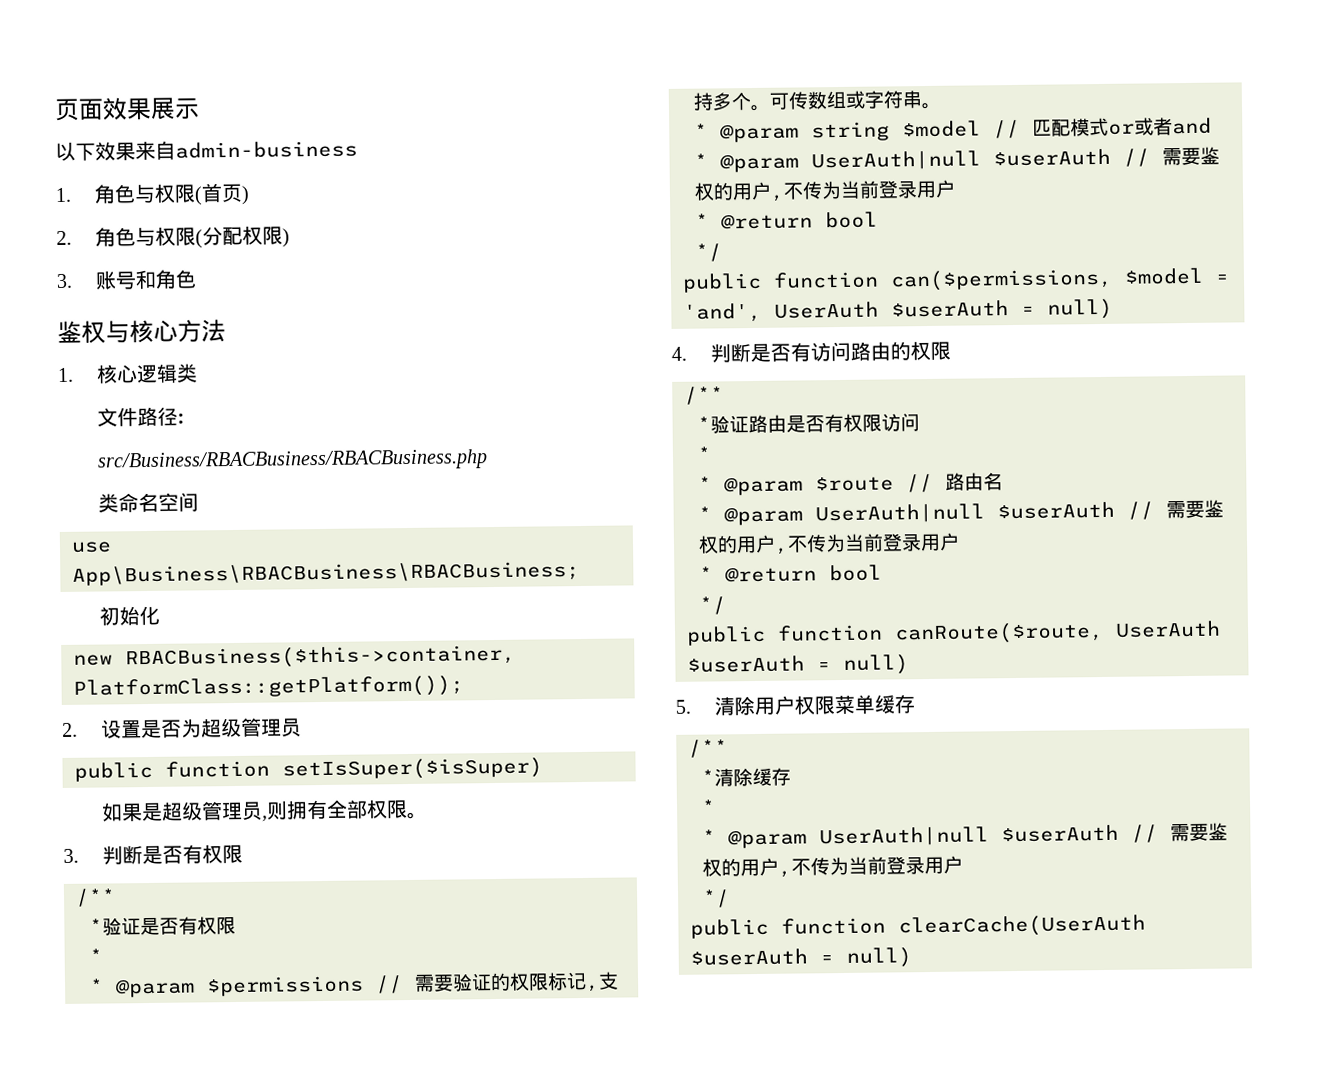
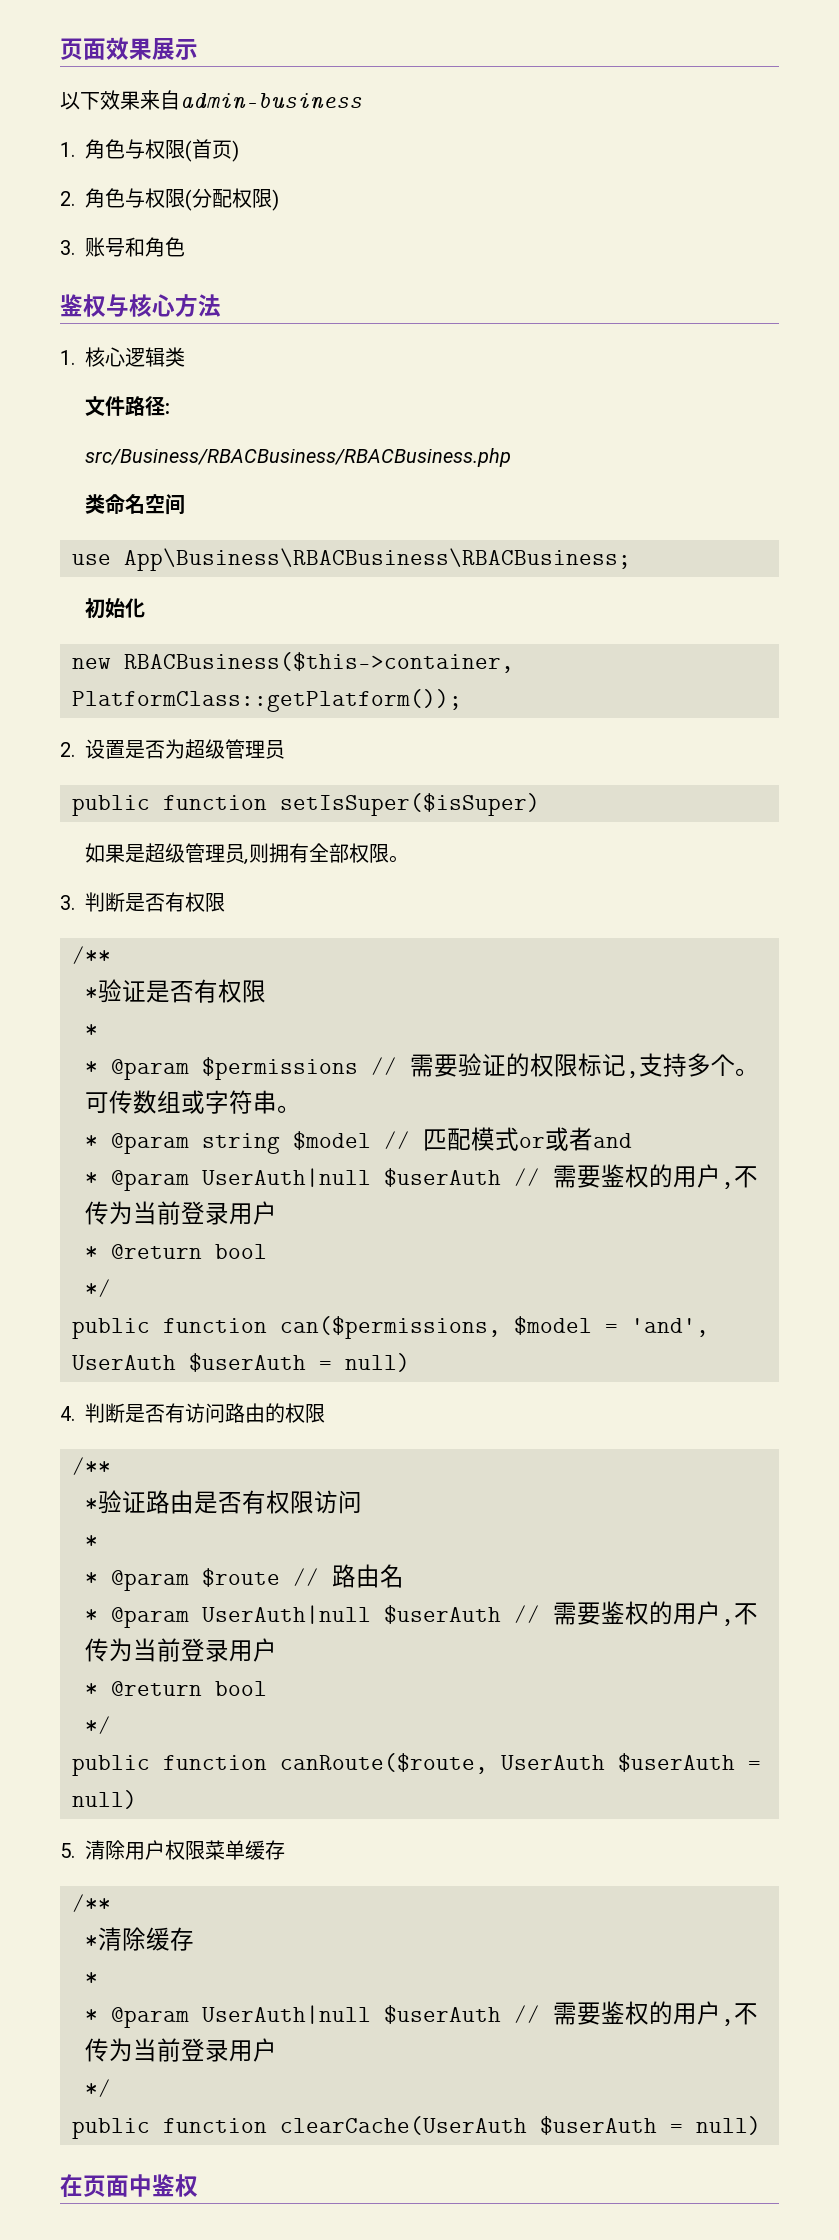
(912, 957) none -> [60,2174,198,2197] // 在页面中鉴权

